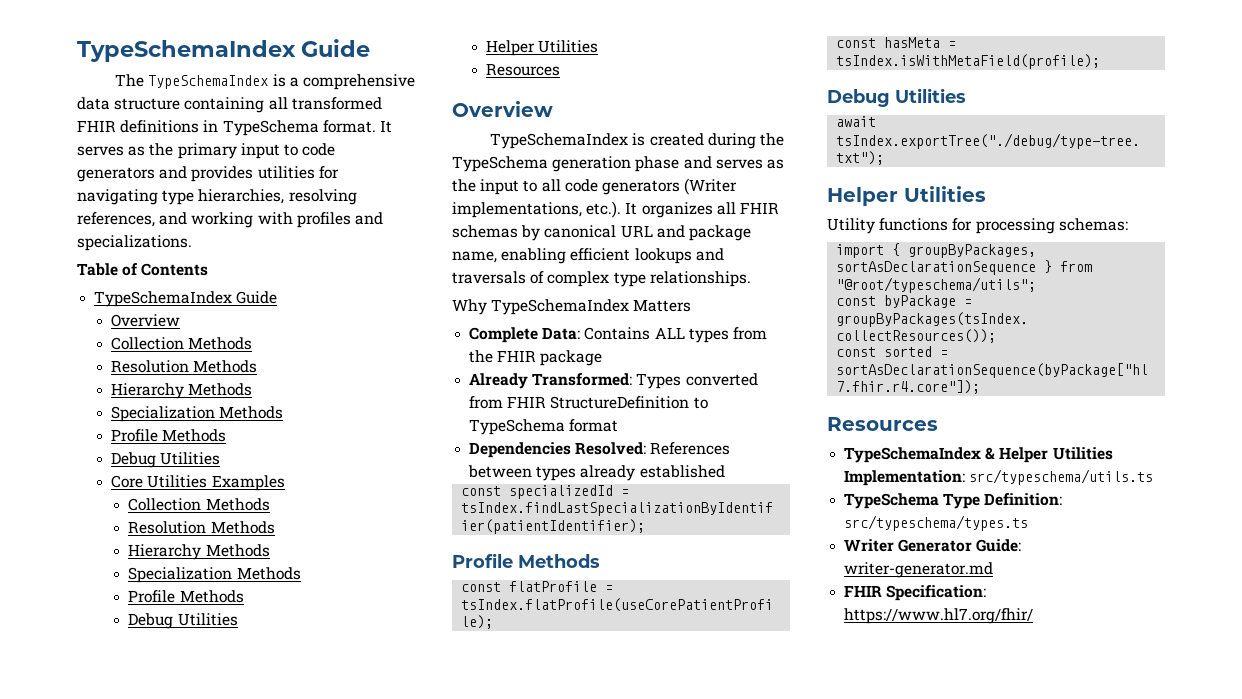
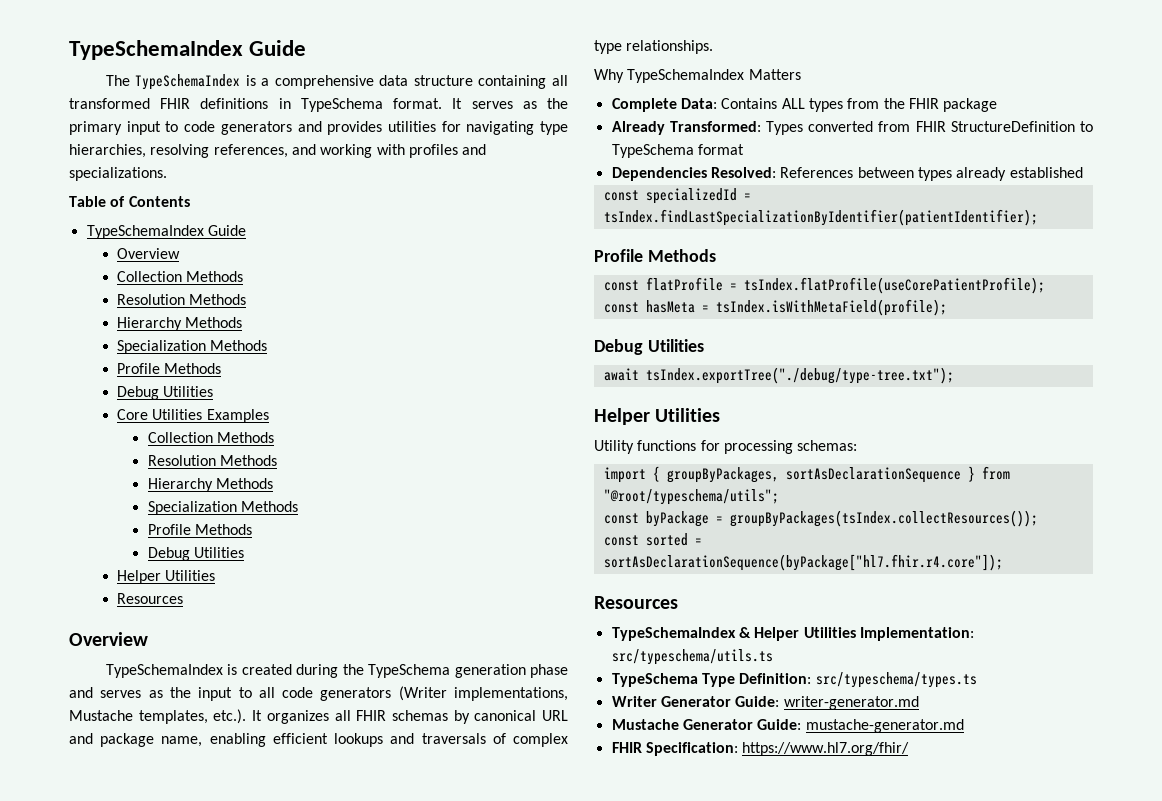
(582, 210) none -> [69,710,208,724] Mustache templates,
(994, 570) none -> [611,719,964,733] // Mustache Generator Guide: mustache-generator.md

